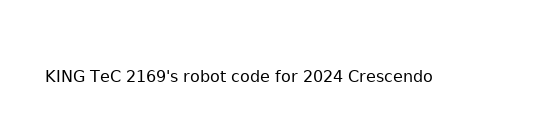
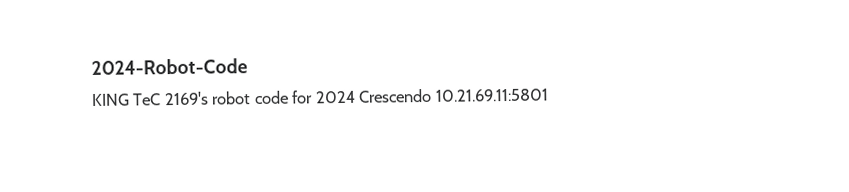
(45, 76) none -> [91,58,248,76] 2024-Robot-Code //
(433, 76) none -> [434,88,549,102] 10.21.69.11:5801

